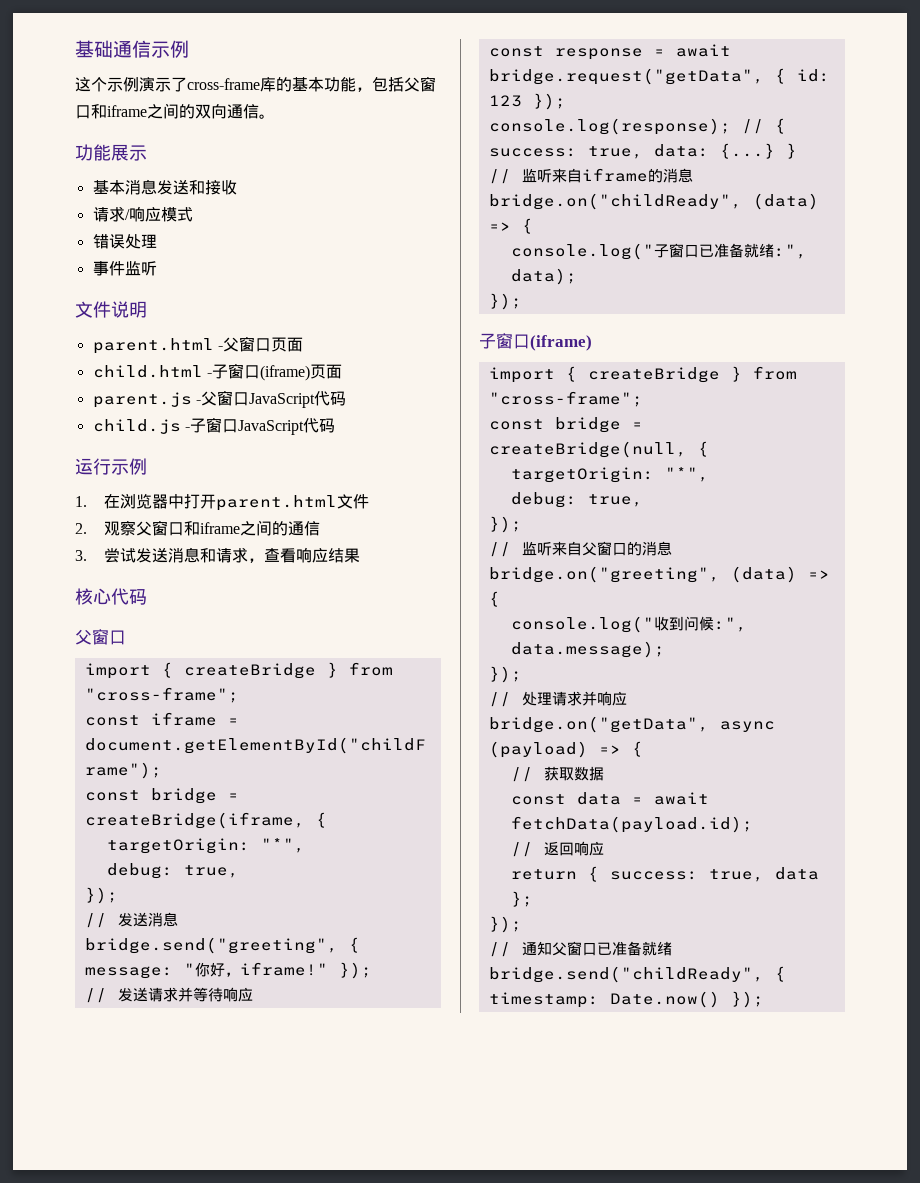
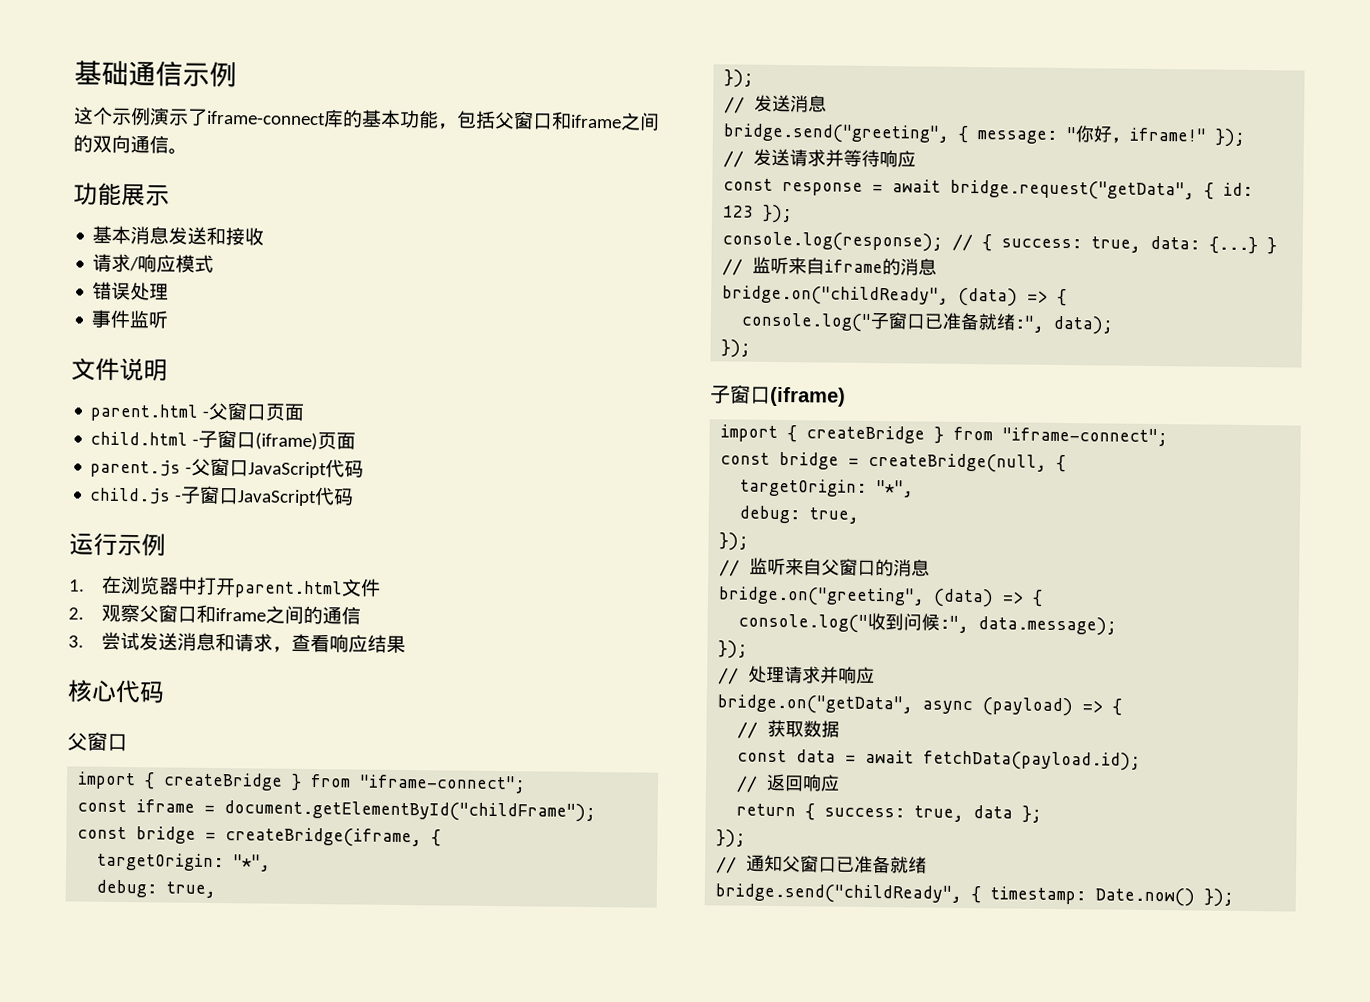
[187,78,260,90] cross-frame -> [206,110,326,126] iframe-connect
[84,687,239,703] "cross-frame"; -> [359,774,527,794] "iframe-connect";
[488,391,643,407] "cross-frame"; -> [1002,427,1169,447] "iframe-connect";

